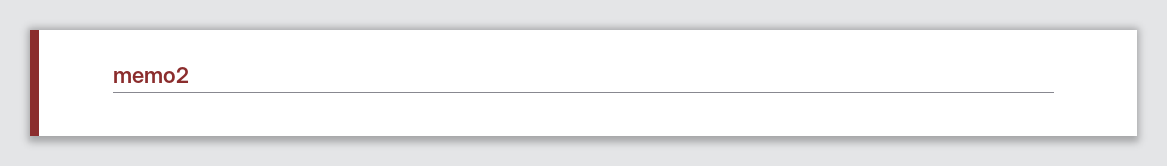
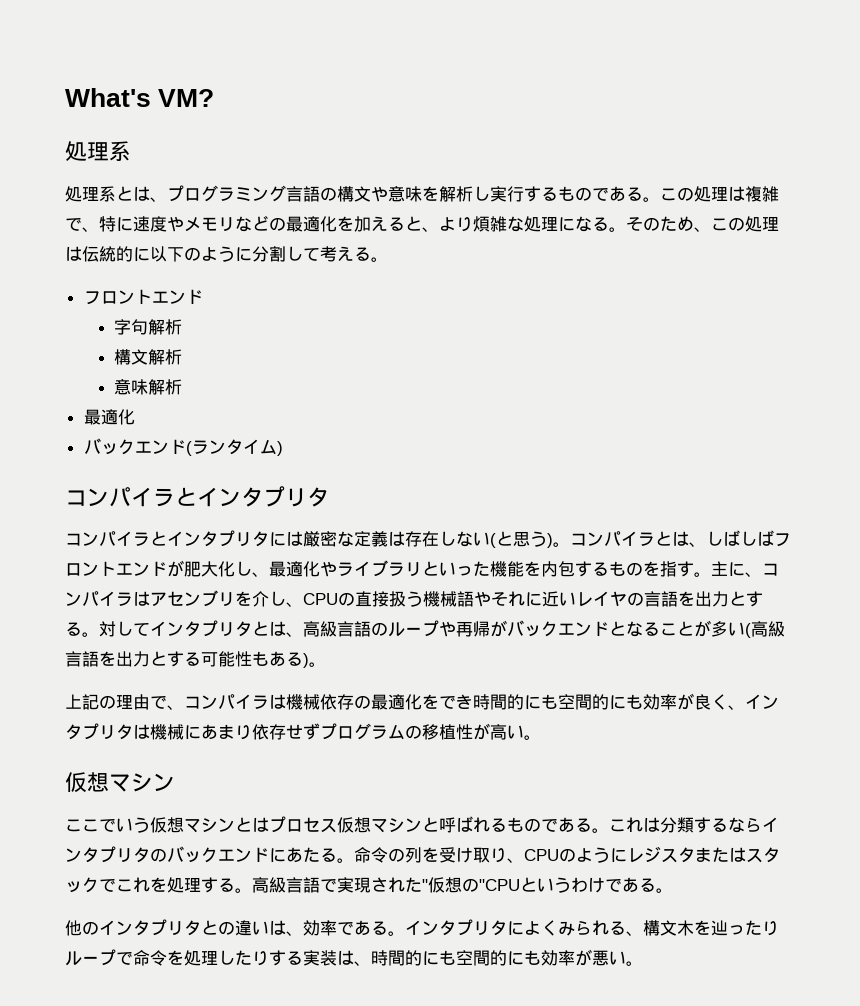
[113,67,189,83] memo2 -> [65,88,215,107] [65,141,131,161] [65,185,779,202] [65,215,779,232] [65,246,388,262] [83,289,203,305] [114,319,183,335] [114,349,183,365] [114,379,183,395] [83,409,135,425] [83,438,283,456] [65,486,329,507] [65,530,791,548] [65,560,779,577] [65,590,763,607] [65,620,785,638] [65,651,326,668] [65,693,779,710] [65,723,541,740] [65,772,175,793] [65,816,779,833] [65,846,780,863] [65,877,673,893] [65,919,779,936] [65,949,643,966] What's VM? // 処理系 // 処理系とは、プログラミング言語の構文や意味を解析し実行するものである。この処理は複雑で、特に速度やメモリなどの最適化を加えると、より煩雑な処理になる。そのため、この処理は伝統的に以下のように分割して考える。 // フロントエンド // 字句解析 // 構文解析 // 意味解析 // 最適化 // バックエンド(ランタイム) // コンパイラとインタプリタ // コンパイラとインタプリタには厳密な定義は存在しない(と思う)。コンパイラとは、しばしばフロントエンドが肥大化し、最適化やライブラリといった機能を内包するものを指す。主に、コンパイラはアセンブリを介し、CPUの直接扱う機械語やそれに近いレイヤの言語を出力とする。対してインタプリタとは、高級言語のループや再帰がバックエンドとなることが多い(高級言語を出力とする可能性もある)。 // 上記の理由で、コンパイラは機械依存の最適化をでき時間的にも空間的にも効率が良く、インタプリタは機械にあまり依存せずプログラムの移植性が高い。 // 仮想マシン // ここでいう仮想マシンとはプロセス仮想マシンと呼ばれるものである。これは分類するならインタプリタのバックエンドにあたる。命令の列を受け取り、CPUのようにレジスタまたはスタックでこれを処理する。高級言語で実現された"仮想の"CPUというわけである。 // 他のインタプリタとの違いは、効率である。インタプリタによくみられる、構文木を辿ったりループで命令を処理したりする実装は、時間的にも空間的にも効率が悪い。

